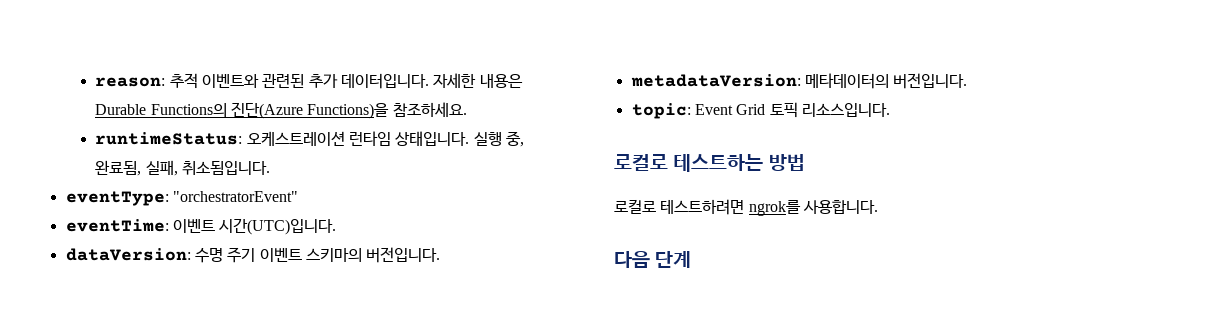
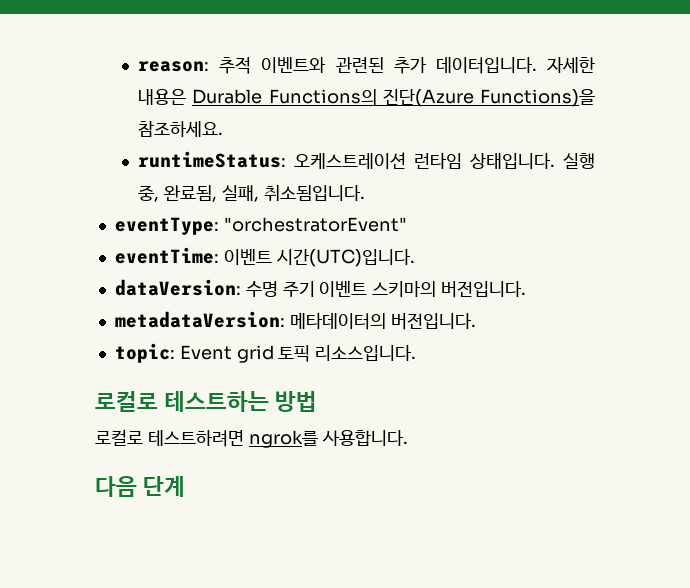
[736,104,766,115] Grid -> [236,345,274,363] grid

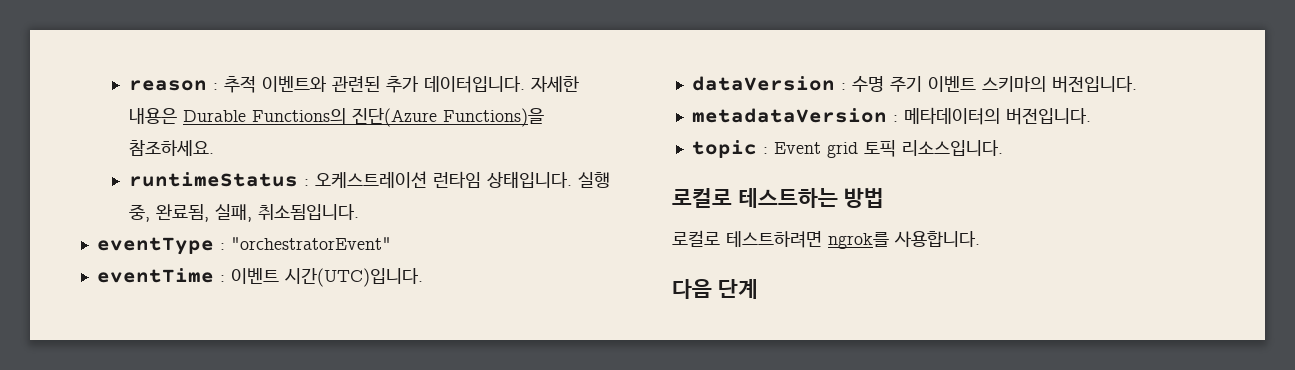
[138,61,210,72] reason: -> [128,80,218,91] reason :
[138,151,287,168] runtimeStatus: -> [128,172,309,187] runtimeStatus :
[114,217,219,235] eventType: -> [96,237,225,255] eventType :
[114,247,219,264] eventTime: -> [96,268,225,283] eventTime :
[114,279,241,296] dataVersion: -> [691,76,846,91] dataVersion :
[114,311,285,328] metadataVersion: -> [691,108,898,123] metadataVersion :
[114,343,175,363] topic: -> [691,140,768,158] topic :

